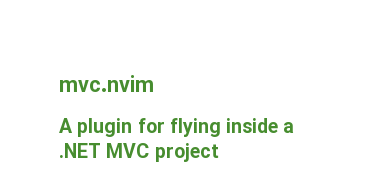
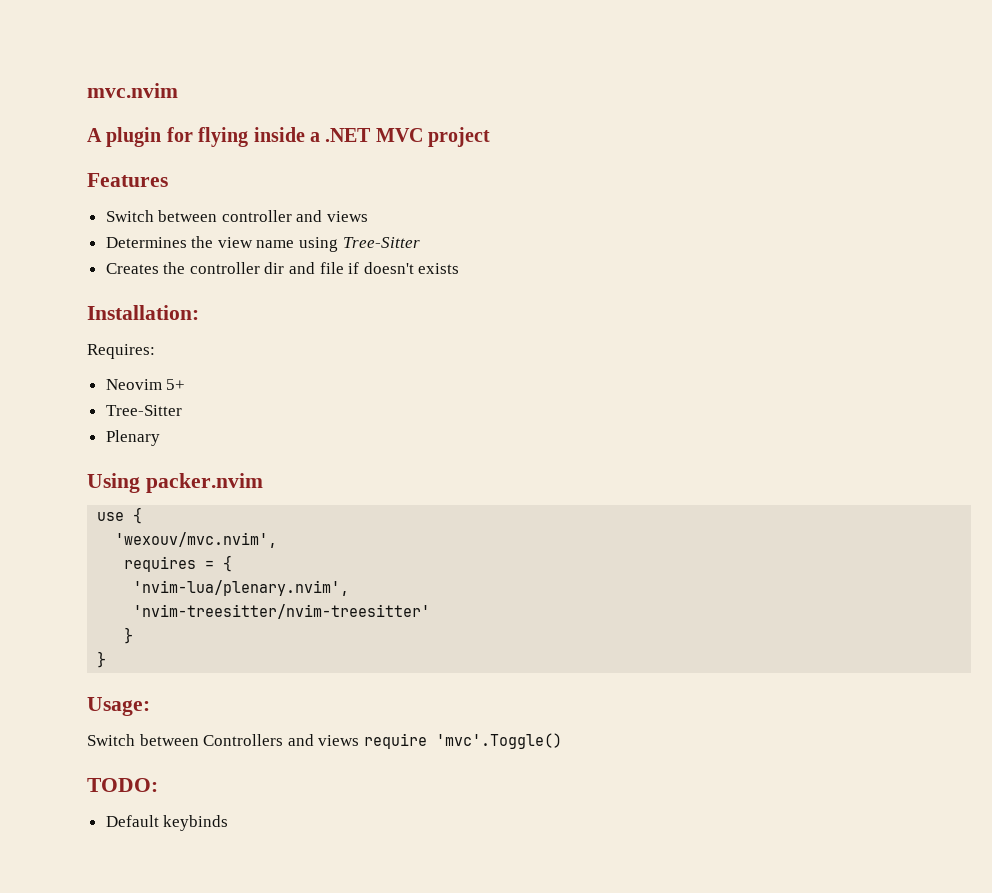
(219, 152) none -> [87,173,168,187] [105,210,369,222] [105,236,420,252] [105,262,460,274] [87,305,199,320] [87,344,155,359] [105,379,186,390] [105,405,182,416] [105,430,160,446] [87,473,263,493] [97,507,143,524] [115,532,278,548] [124,555,233,572] [133,580,350,596] [133,604,431,619] [124,627,134,644] [97,651,107,668] [87,697,150,716] [87,733,562,749] [87,778,158,792] [105,815,229,831] // Features // Switch between controller and views // Determines the view name using Tree-Sitter // Creates the controller dir and file if doesn't exists // Installation: // Requires: // Neovim 5+ // Tree-Sitter // Plenary // Using packer.nvim // use { // 'wexouv/mvc.nvim', // requires = { // 'nvim-lua/plenary.nvim', // 'nvim-treesitter/nvim-treesitter' // } // } // Usage: // Switch between Controllers and views require 'mvc'.Toggle() // TODO: // Default keybinds

